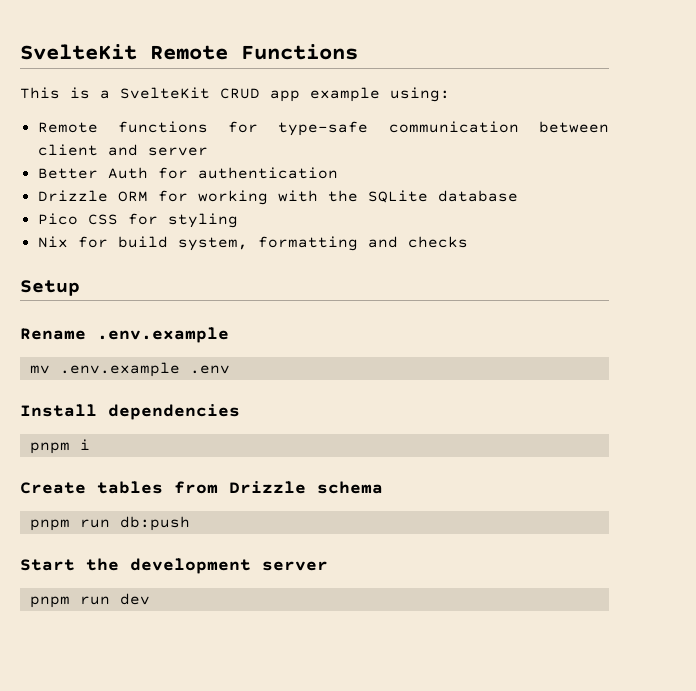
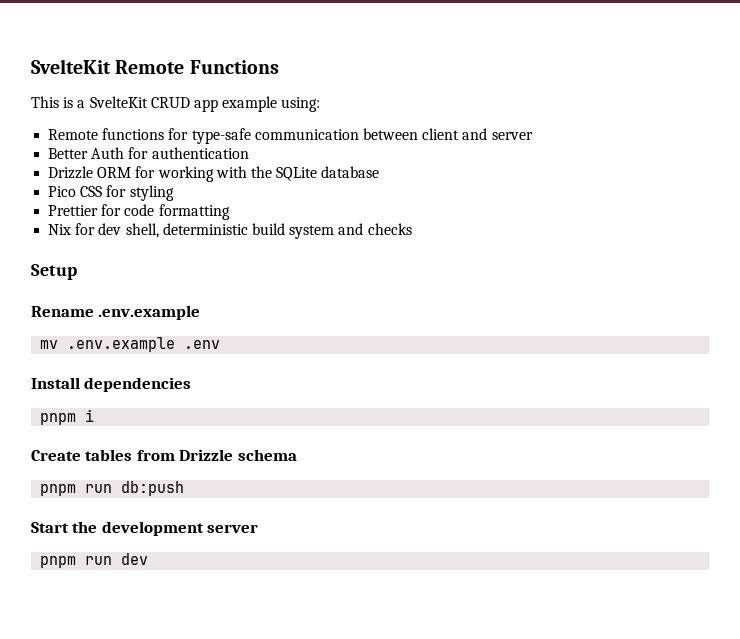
[37,236,358,251] Nix for build system, formatting -> [48,204,230,220] [48,223,335,239] Prettier for code formatting // Nix for dev shell, deterministic build system

